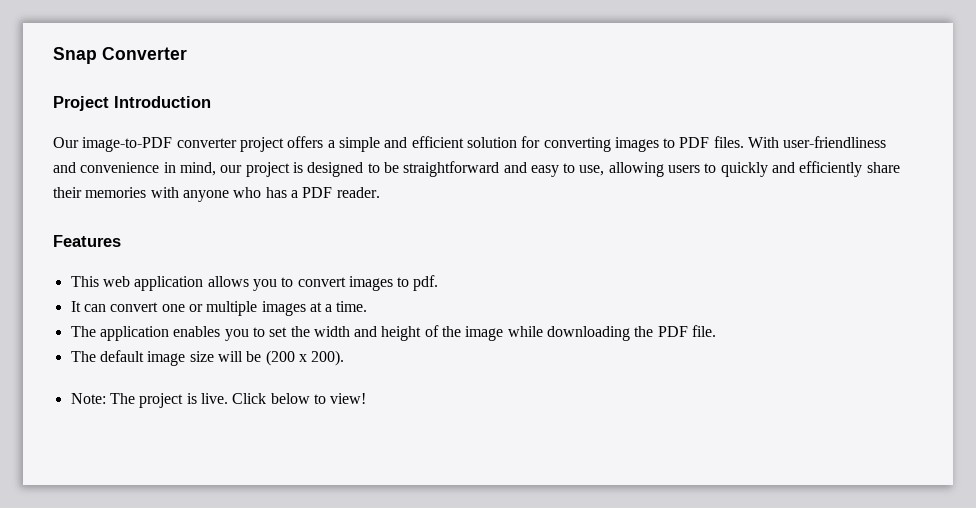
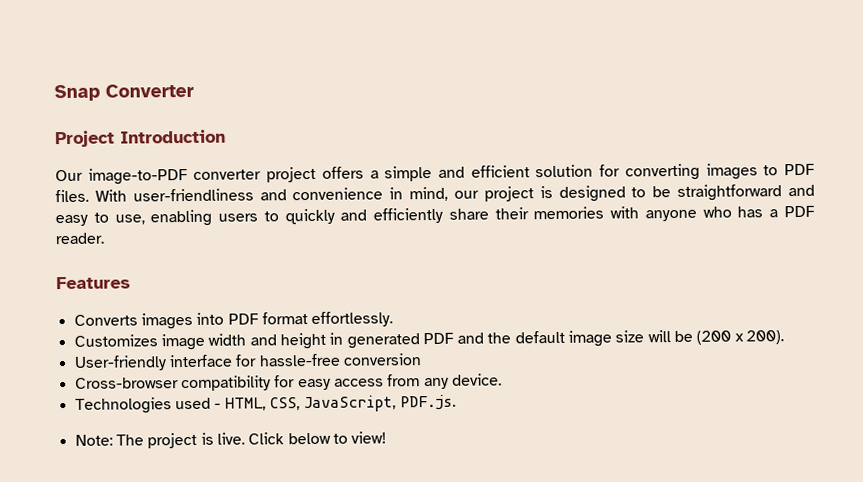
[608,162,664,177] allowing -> [150,209,213,227] enabling
[70,275,439,291] [70,301,368,316] [70,325,717,341] [70,351,96,362] This web application allows you to convert images to pdf. // It can convert one or multiple images at a time. // The application enables you to set the width and height of the image while downloading the PDF file. // The -> [73,311,394,330] [73,332,512,351] Converts images into PDF format effortlessly. // Customizes image width and height in generated PDF and the
(345, 358) none -> [73,353,422,371] [74,373,502,392] [74,394,456,414] // User-friendly interface for hassle-free conversion // Cross-browser compatibility for easy access from any device. // Technologies used - HTML, CSS, JavaScript, PDF.js.

